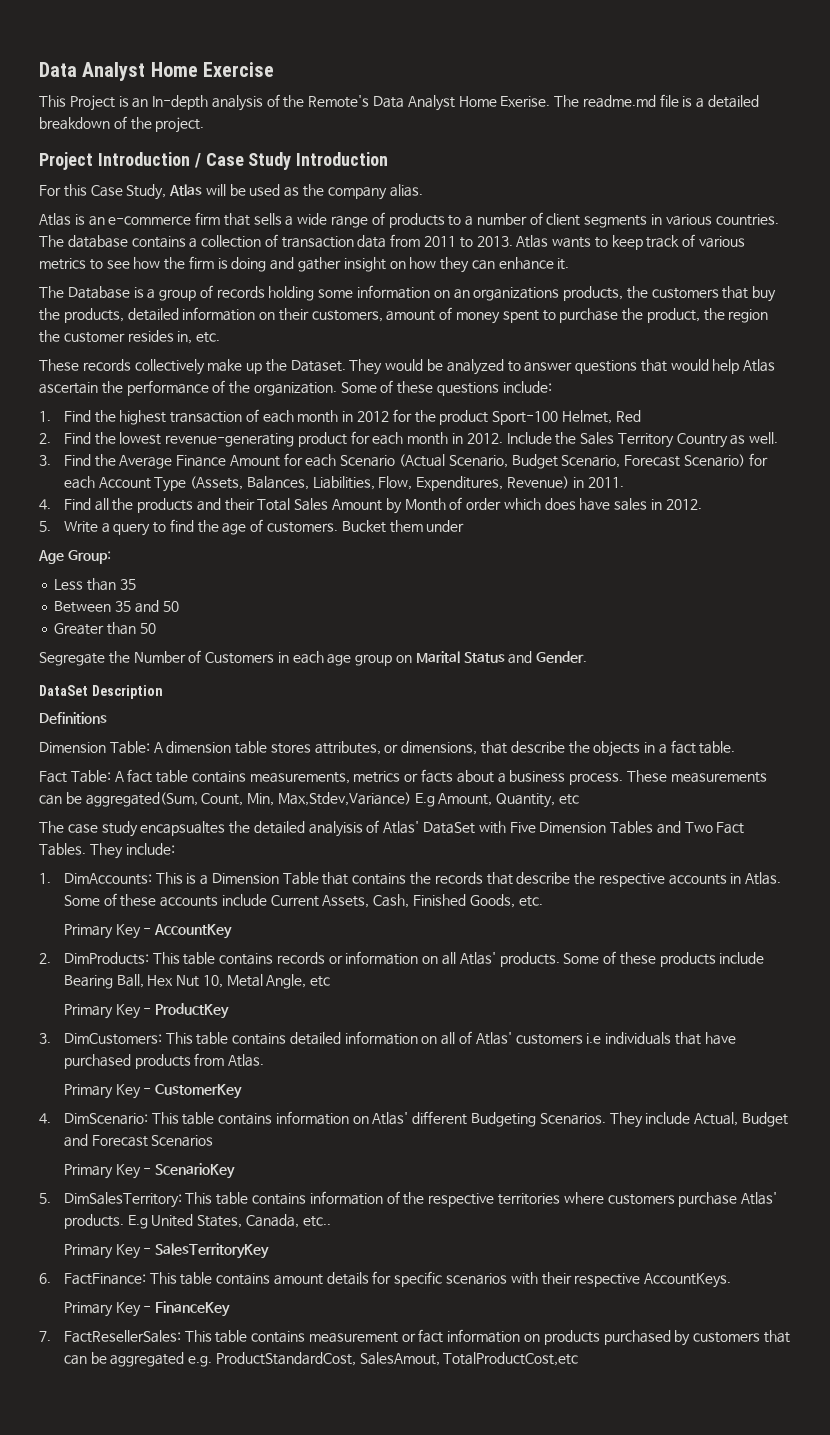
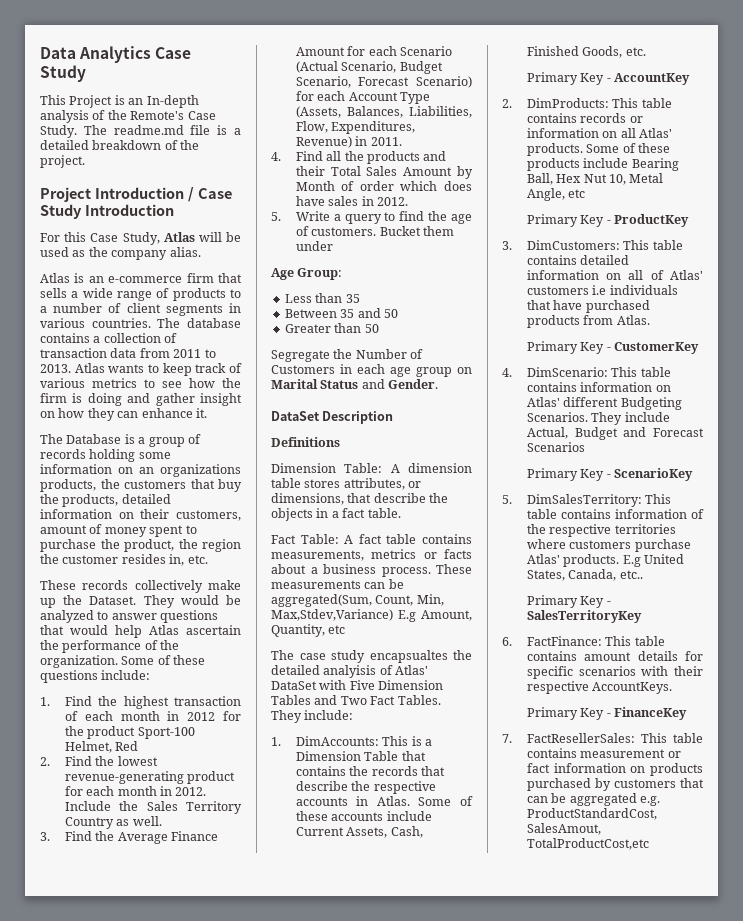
[39,62,275,81] Data Analyst Home Exercise -> [40,46,192,63] [40,65,86,82] Data Analytics Case Study
[373,95,551,111] Data Analyst Home Exerise. -> [187,111,216,120] [40,125,77,138] Case Study.

